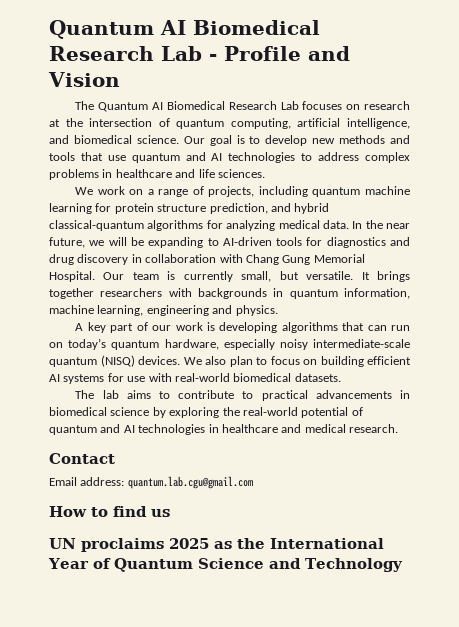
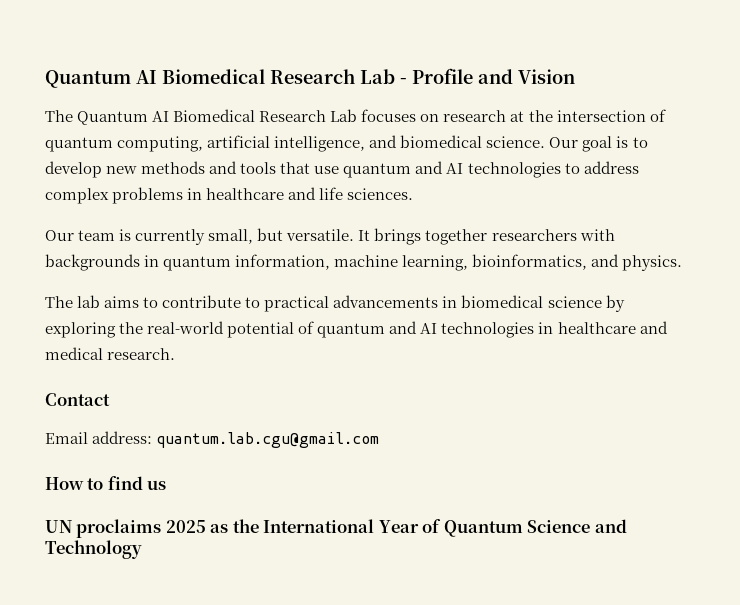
[75,186,410,197] [49,203,330,214] [49,220,410,231] [49,237,411,248] [49,254,365,265] [49,271,95,282] We work on a range of projects, including quantum machine learning for protein structure prediction, and hybrid classical-quantum algorithms for analyzing medical data. In the near future, we will be expanding to AI-driven tools for diagnostics and drug discovery in collaboration with Chang Gung Memorial Hospital. -> (414, 194) none
[146,305,209,316] engineering -> [472,254,588,270] bioinformatics,
[75,322,410,333] [49,338,410,350] [49,355,411,367] [49,373,341,384] // A key part of our work is developing algorithms that can run on today’s quantum hardware, especially noisy intermediate-scale quantum (NISQ) devices. We also plan to focus on building efficient AI systems for use with real-world biomedical datasets. -> (683, 263) none

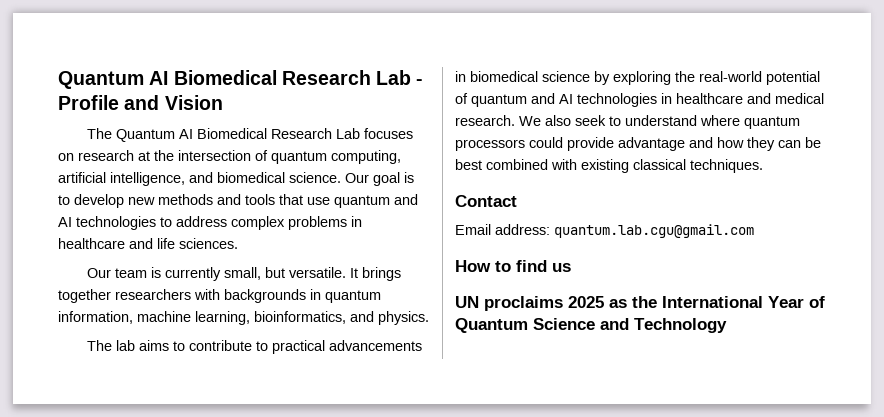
(176, 354) none -> [519,115,800,129] [455,137,821,151] [455,159,763,173] We also seek to understand where quantum processors could provide advantage and how they can be best combined with existing classical techniques.

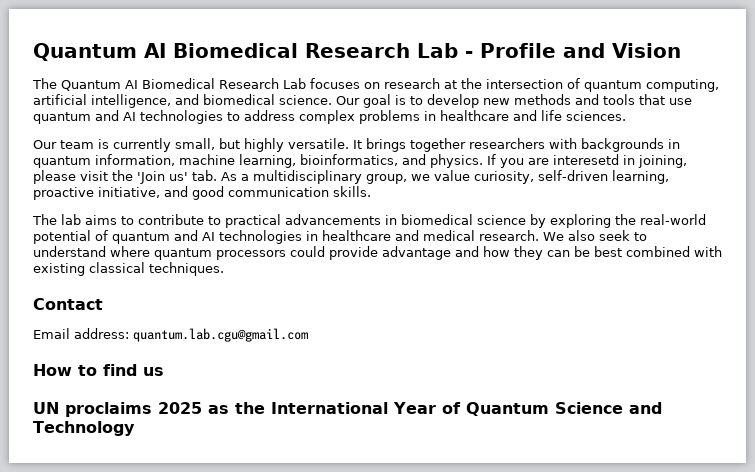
(285, 272) none -> [244,138,284,152] highly
(429, 318) none -> [487,154,687,168] [33,170,669,184] [33,186,371,200] If you are interesetd in joining, please visit the 'Join us' tab. As a multidisciplinary group, we value curiosity, self-driven learning, proactive initiative, and good communication skills.

